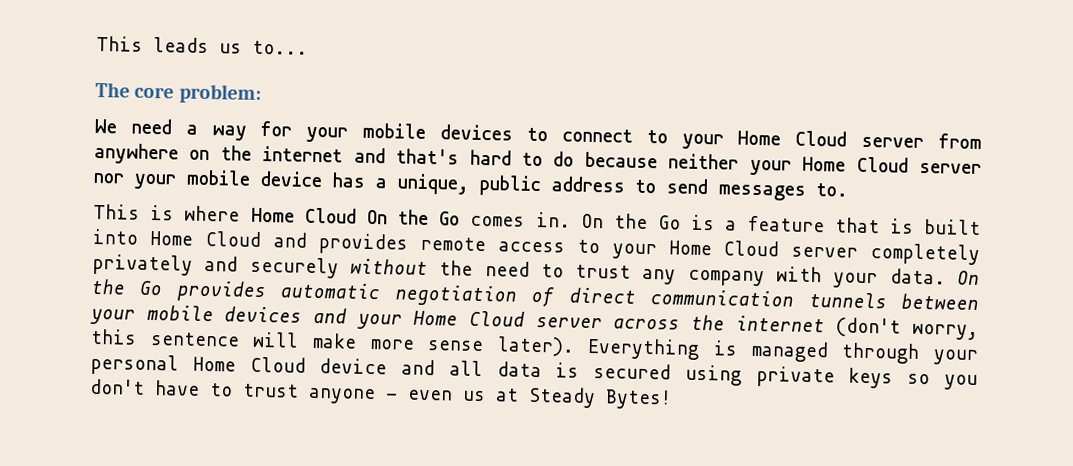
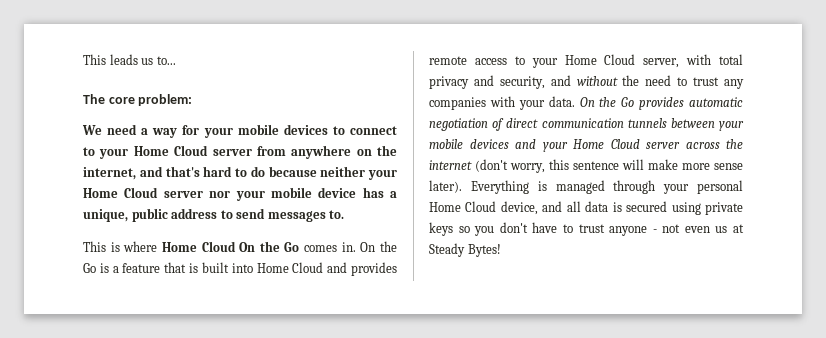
[262,146,344,163] internet -> [83,167,136,180] internet,
[791,243,981,266] [92,253,339,279] server completely privately and securely -> [643,54,743,68] [429,75,571,89] server, with total privacy and security, and
[687,269,765,287] company -> [429,97,486,110] companies
[319,358,388,375] device -> [500,201,538,215] device,
(398, 396) none -> [662,224,681,233] not

